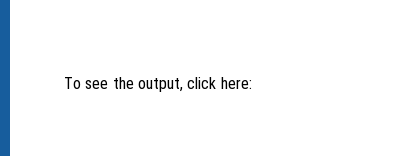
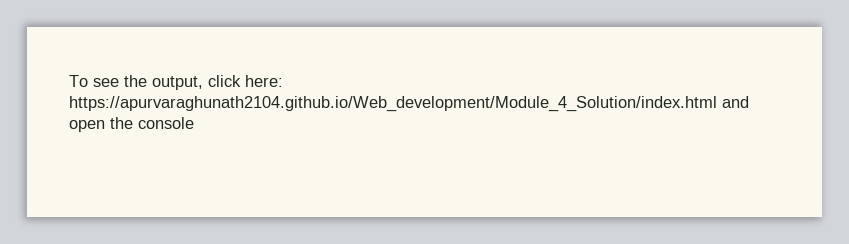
(252, 83) none -> [69,96,749,112] [69,117,194,132] https://apurvaraghunath2104.github.io/Web_development/Module_4_Solution/index.html and open the console

